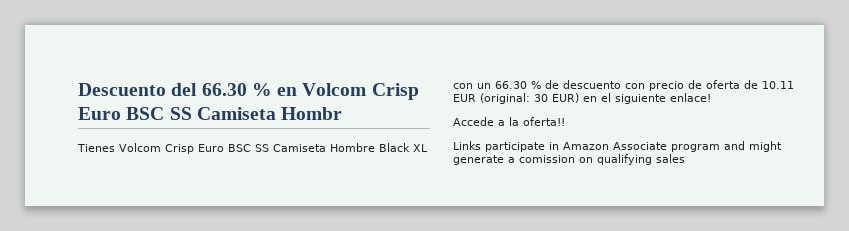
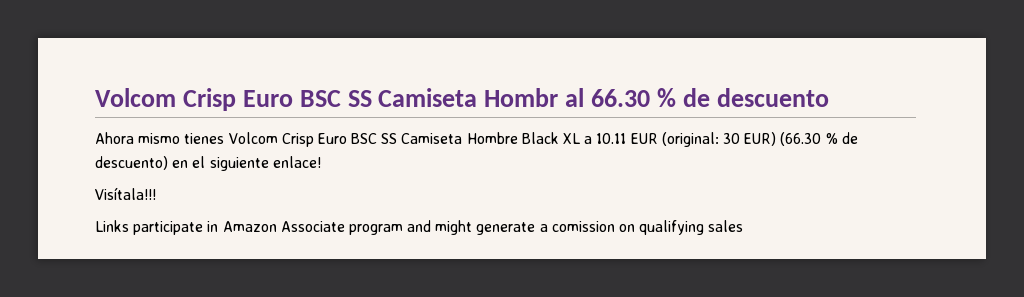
[78,83,298,96] Descuento del 66.30 % en -> (95, 97) none
[77,144,115,152] // Tienes -> [565,88,829,107] [95,132,225,144] al 66.30 % de descuento // Ahora mismo tienes
[453,80,758,91] con un 66.30 % de descuento con precio de oferta de -> [584,136,593,144] a
(579, 98) none -> [780,132,858,146] [95,156,168,170] (66.30 % de descuento)
[453,117,565,126] Accede a la oferta!! -> [95,187,156,200] Visítala!!!

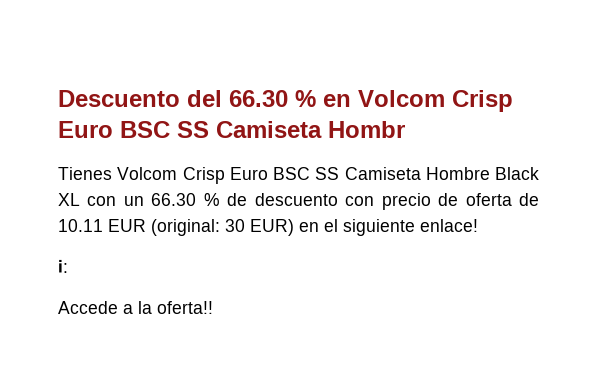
(95, 97) none -> [58,90,351,107] Descuento del 66.30 % en
[565,88,829,107] [95,132,225,144] al 66.30 % de descuento // Ahora mismo tienes -> [58,167,112,180] // Tienes
[584,136,593,144] a -> [87,193,539,210] con un 66.30 % de descuento con precio de oferta de
[780,132,858,146] [95,156,168,170] (66.30 % de descuento) -> (294, 227) none
[95,187,156,200] [95,220,744,235] Visítala!!! // Links participate in Amazon Associate program and might generate a comission on qualifying sales -> [58,259,68,273] [58,301,213,314] ℹ: // Accede a la oferta!!

